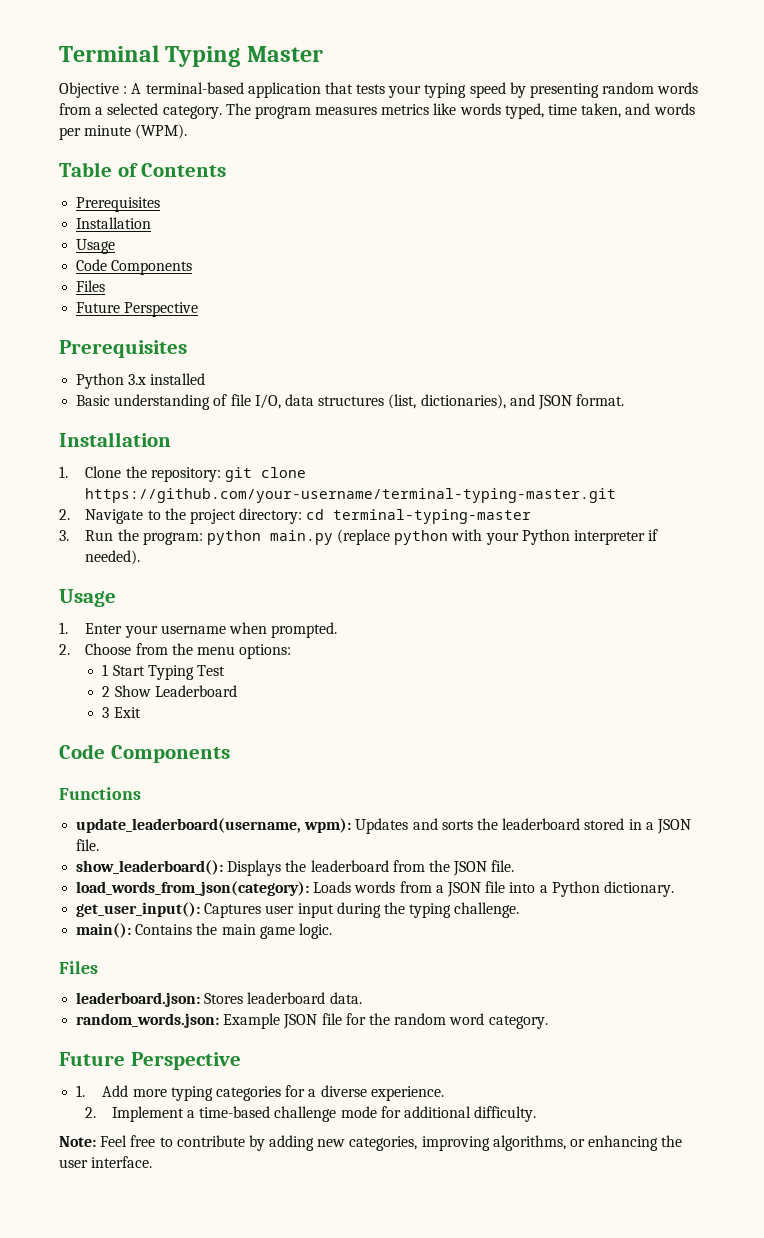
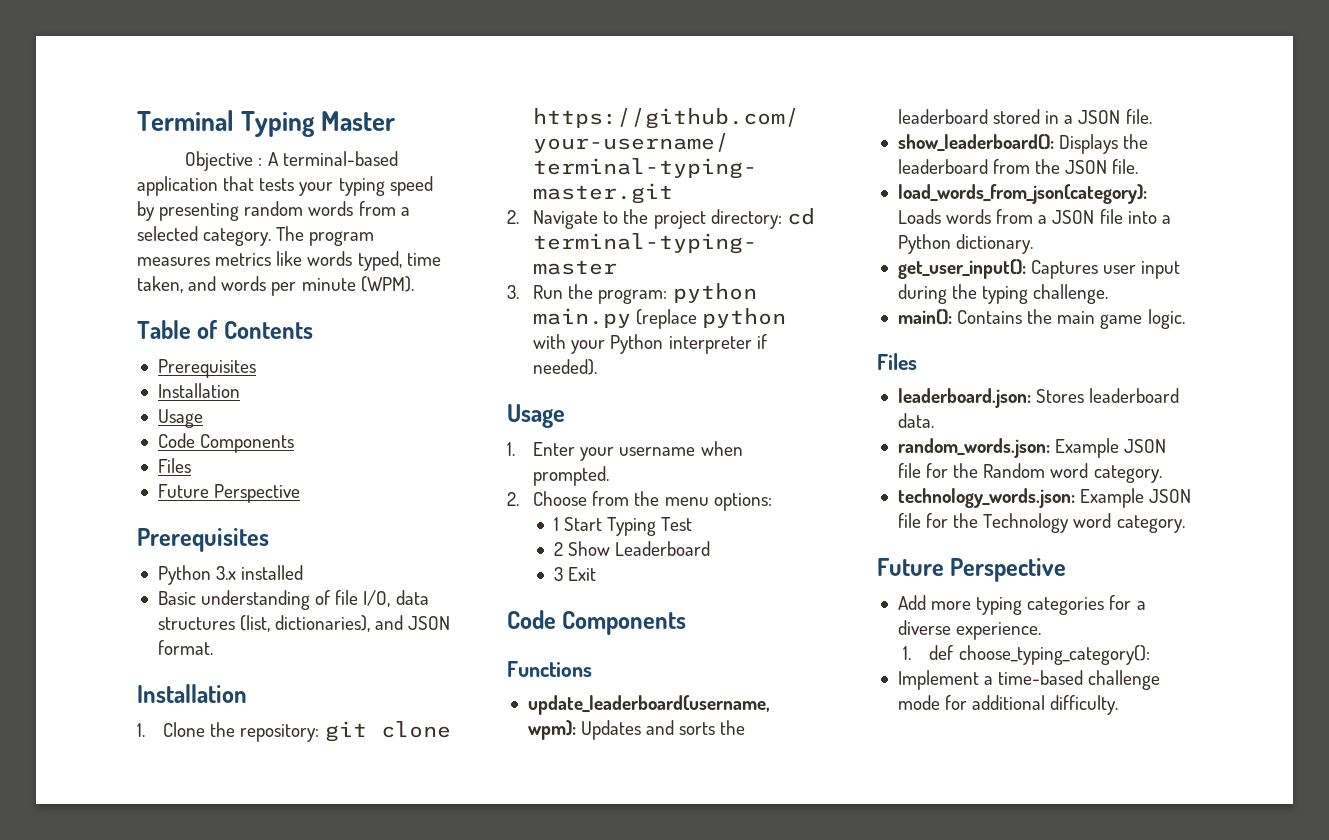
[394,1013,447,1025] random -> [983,463,1162,483] [897,488,1192,508] [897,513,1070,533] Random word category. // technology_words.json: Example JSON file for the Technology
[76,1085,86,1097] 1. -> (1067, 570) none
[85,1107,97,1118] 2. -> [903,645,1150,665] 1. def choose_typing_category(): //
[59,1135,683,1151] [59,1156,153,1168] // Note: Feel free to contribute by adding new categories, improving algorithms, or enhancing the user interface. -> (1119, 705) none

